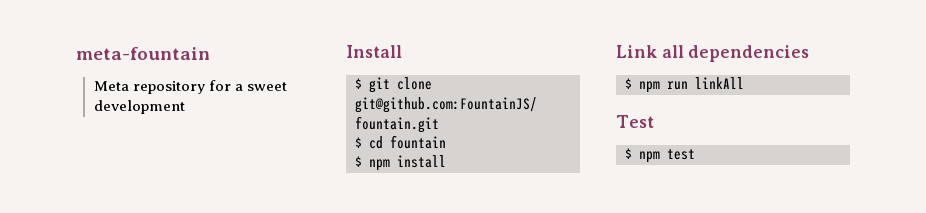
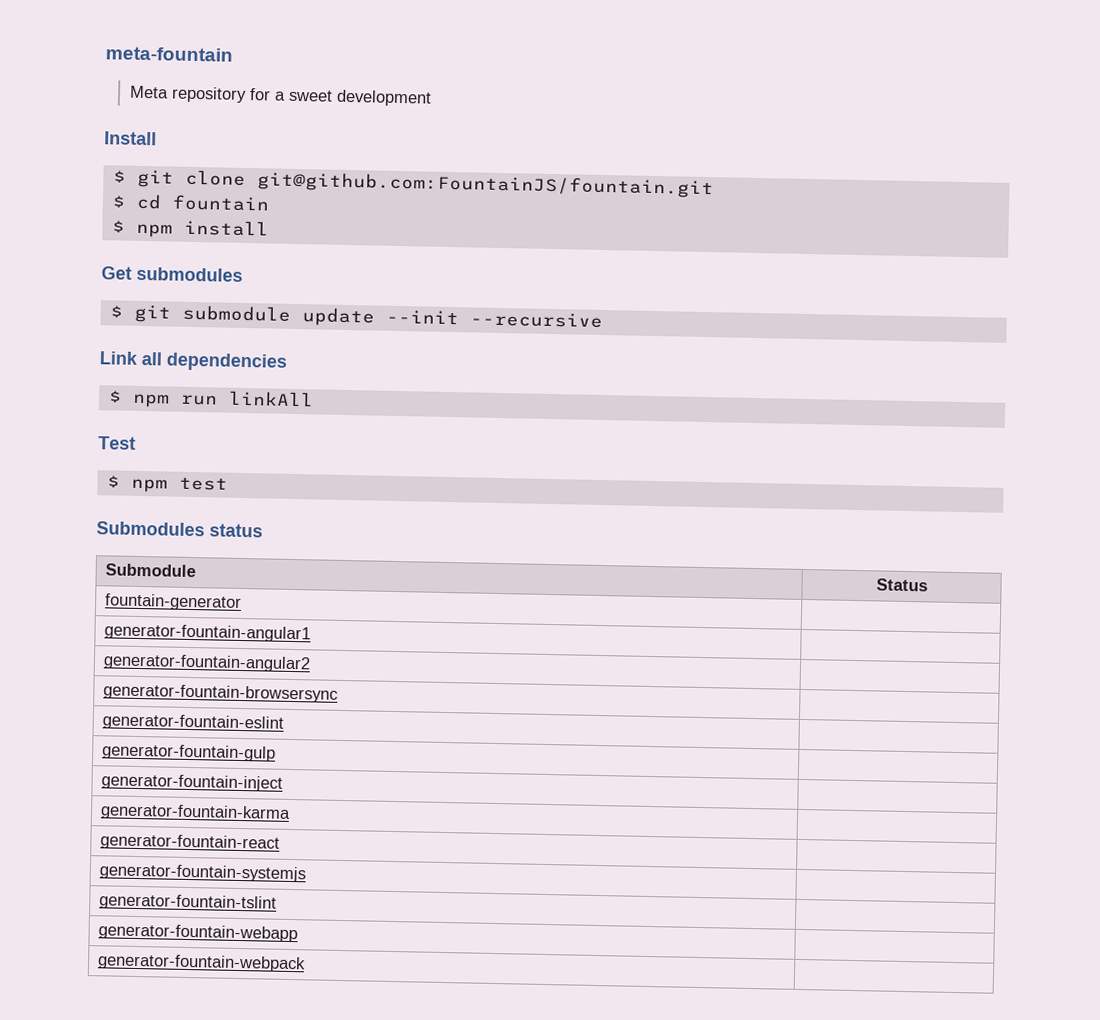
(446, 161) none -> [101,266,243,282] [109,304,603,328] // Get submodules // $ git submodule update --init --recursive
(695, 154) none -> [96,521,263,538] [104,563,196,578] [875,578,928,592] [103,593,242,611] [103,623,311,643] [102,653,311,673] [102,683,338,703] [101,713,284,732] [101,743,276,762] [100,773,283,792] [99,803,291,822] [99,833,280,852] [98,863,306,883] [98,893,277,912] [97,923,298,943] [96,953,306,973] // Submodules status // Submodule | Status // fountain-generator | // generator-fountain-angular1 | // generator-fountain-angular2 | // generator-fountain-browsersync | // generator-fountain-eslint | // generator-fountain-gulp | // generator-fountain-inject | // generator-fountain-karma | // generator-fountain-react | // generator-fountain-systemjs | // generator-fountain-tslint | // generator-fountain-webapp | // generator-fountain-webpack |

